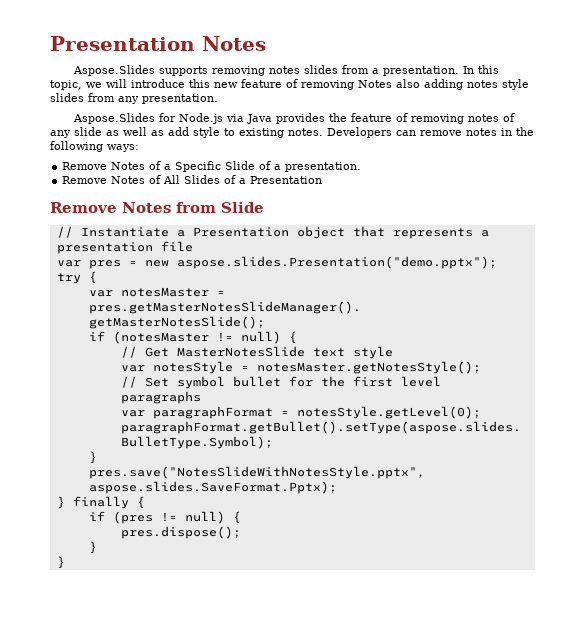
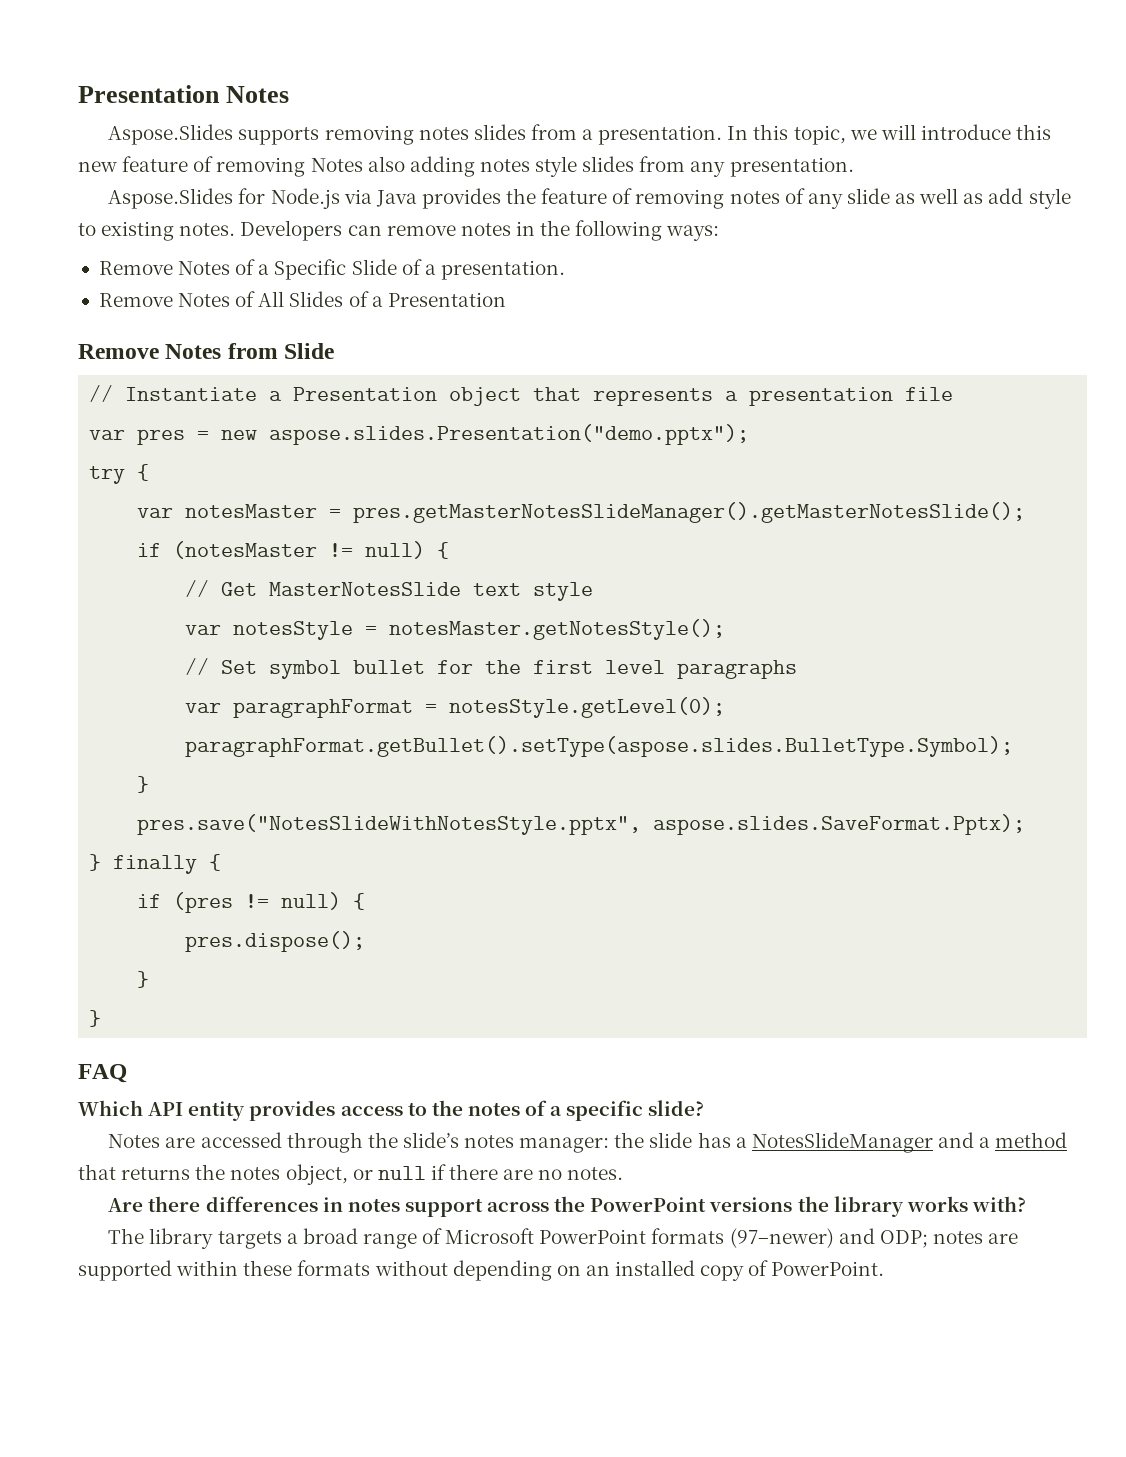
(65, 562) none -> [78,1064,127,1083] [78,1100,705,1121] [108,1132,1068,1153] [78,1164,624,1185] [108,1196,1026,1217] [108,1228,1019,1249] [78,1260,885,1281] // FAQ // Which API entity provides access to the notes of a specific slide? // Notes are accessed through the slide’s notes manager: the slide has a NotesSlideManager and a method that returns the notes object, or null if there are no notes. // Are there differences in notes support across the PowerPoint versions the library works with? // The library targets a broad range of Microsoft PowerPoint formats (97–newer) and ODP; notes are supported within these formats without depending on an installed copy of PowerPoint.

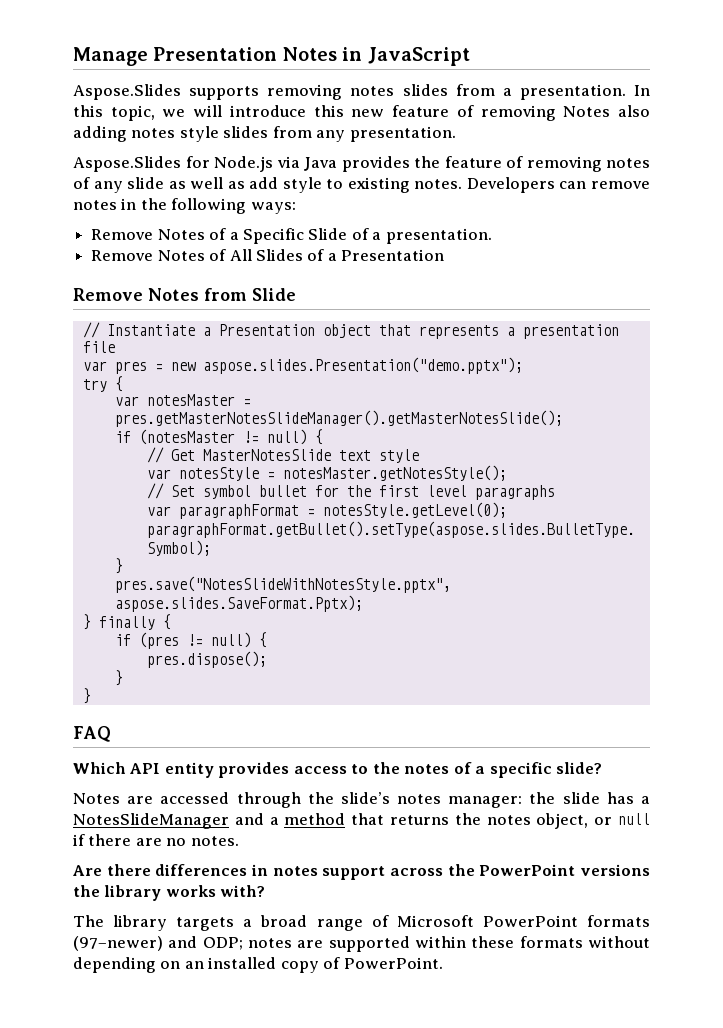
(78, 94) none -> [73,47,148,66] Manage
(290, 94) none -> [342,47,470,66] in JavaScript

